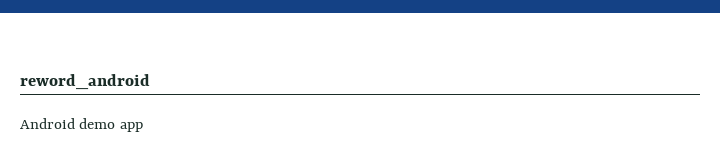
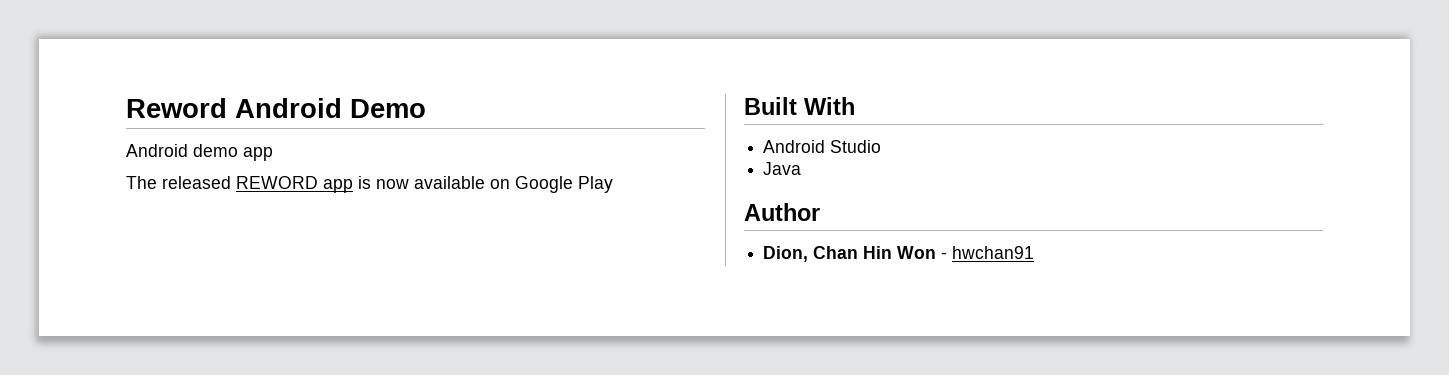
[20,74,150,90] reword_android -> [126,98,426,118] Reword Android Demo
(143, 127) none -> [126,176,613,193] [744,97,855,115] [763,140,882,153] [763,162,802,175] [744,203,820,221] [763,246,1035,262] // The released REWORD app is now available on Google Play // Built With // Android Studio // Java // Author // Dion, Chan Hin Won - hwchan91

